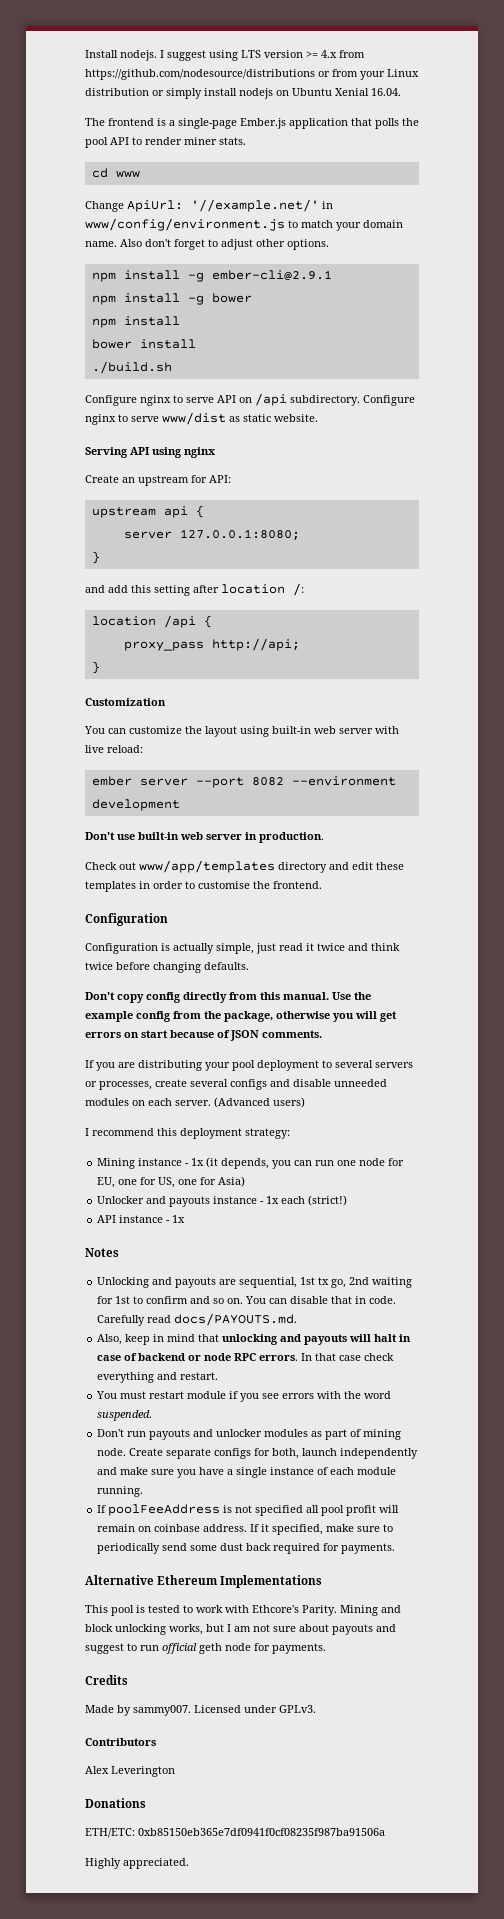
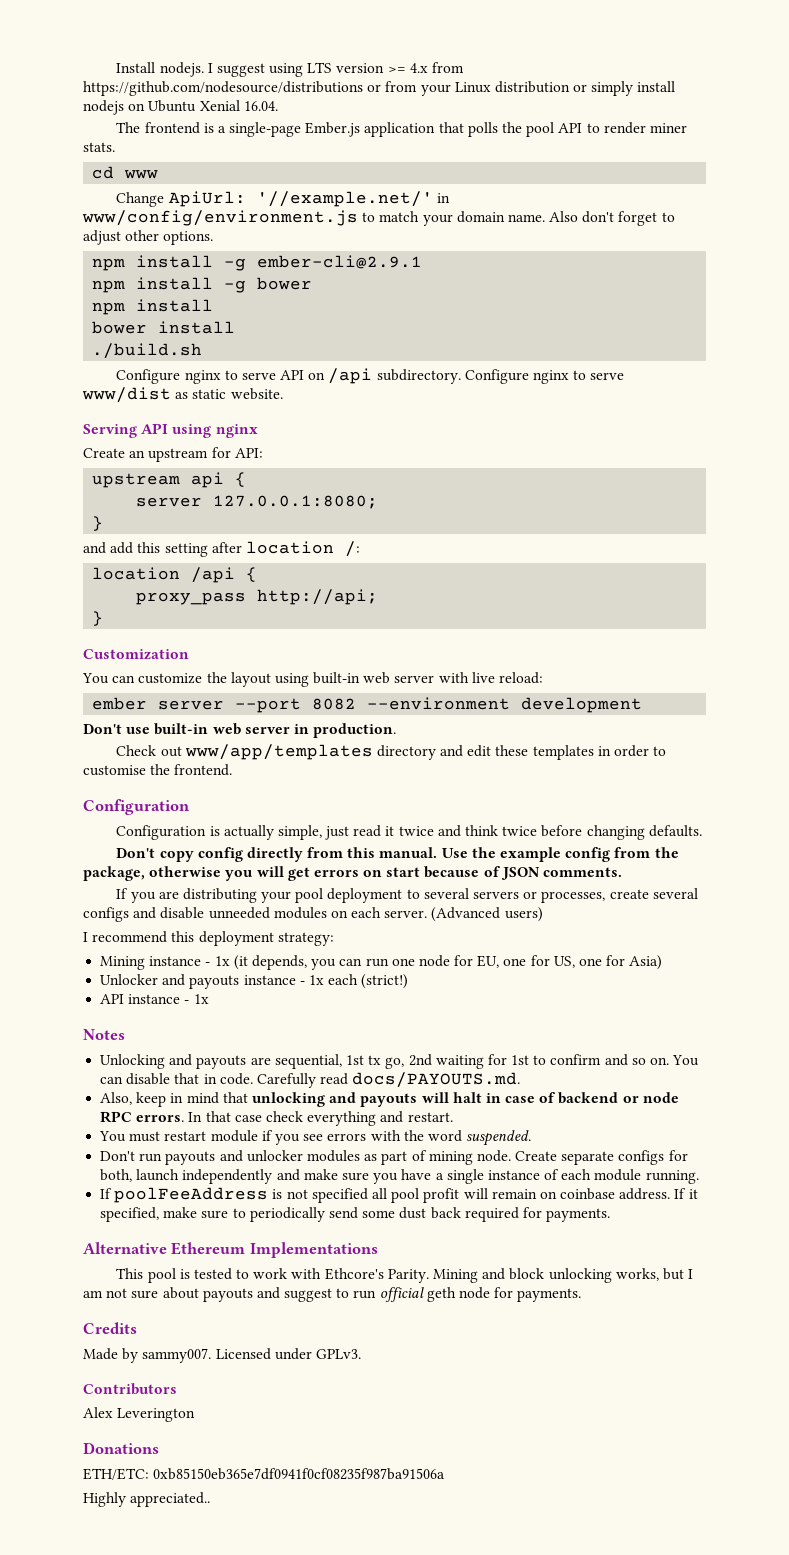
[123,1858,189,1869] appreciated. -> [130,1492,211,1507] appreciated..

